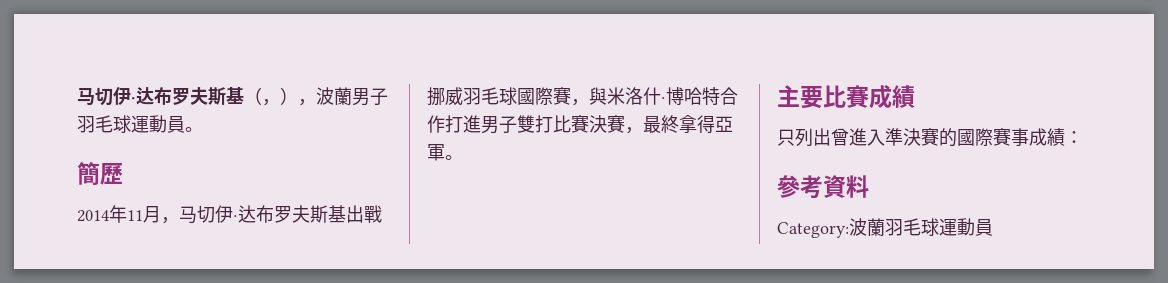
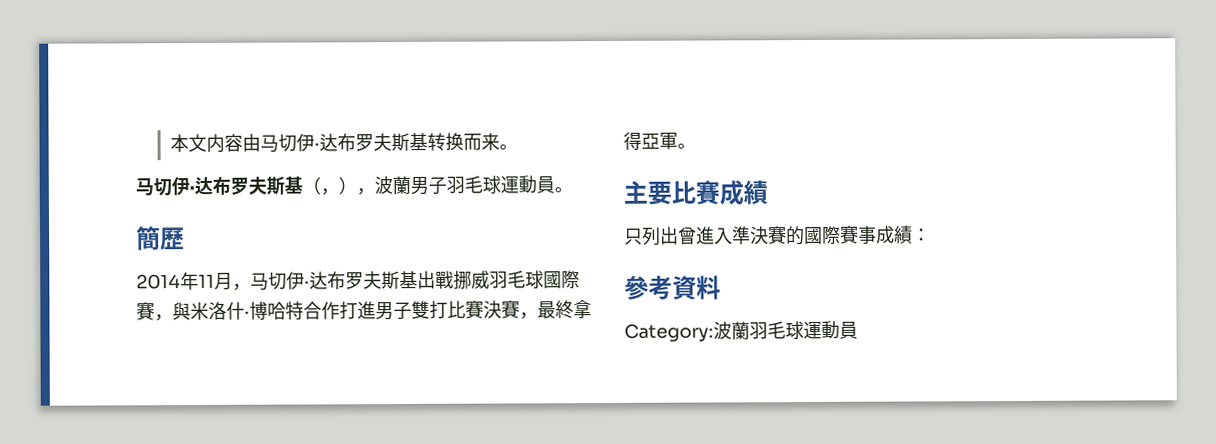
(77, 96) none -> [169,132,518,153] 本文内容由马切伊·达布罗夫斯基转换而来。 //

